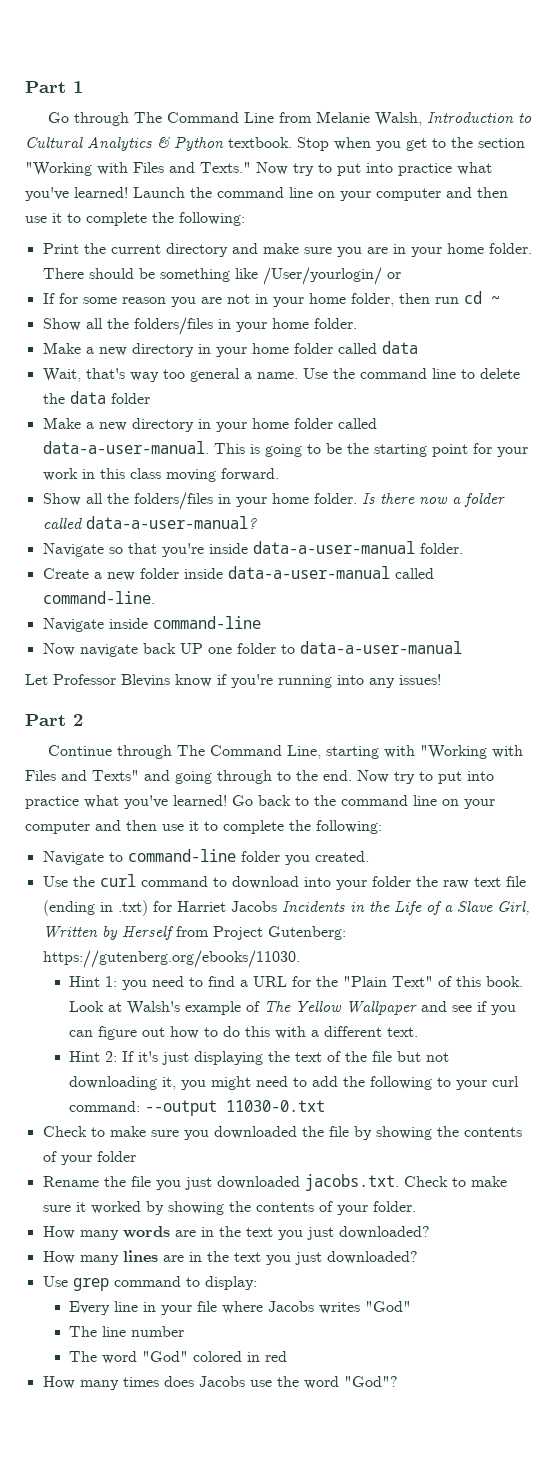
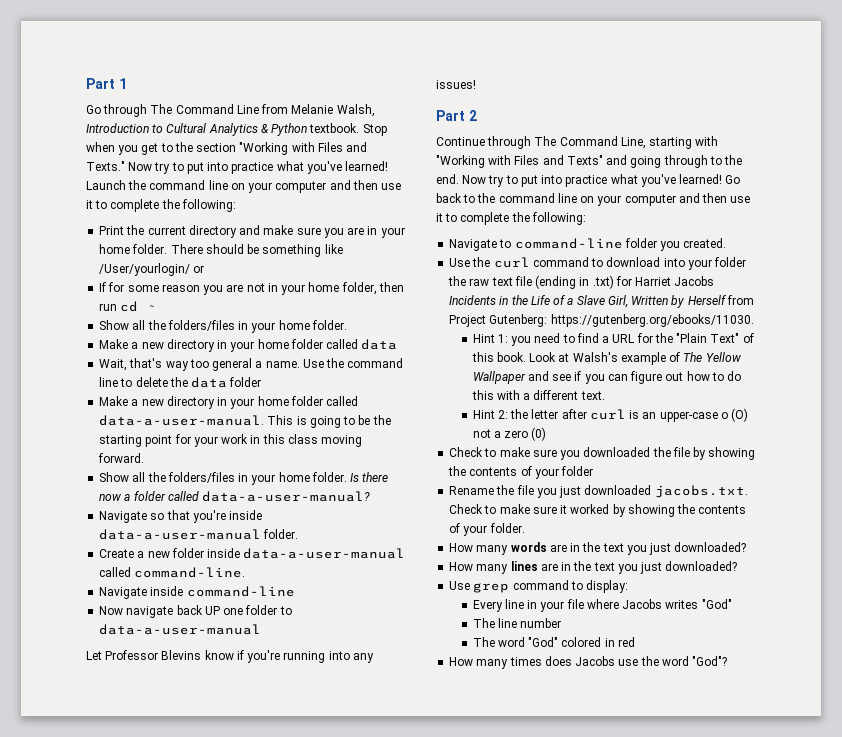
[122,1051,450,1065] [69,1076,520,1090] [69,1100,326,1116] If it's just displaying the text of the file but not downloading it, you might need to add the following to your curl command: --output 11030-0.txt -> [510,408,749,422] [472,427,547,441] the letter after curl is an upper-case o (O) not a zero (0)

